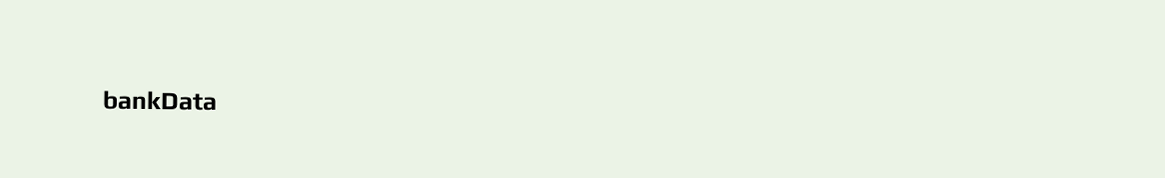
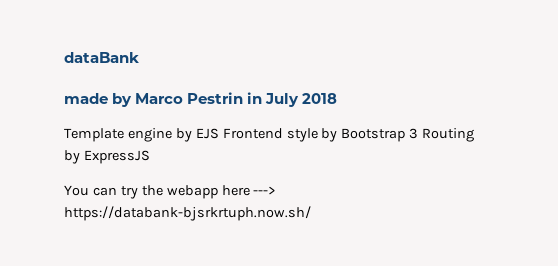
[102,90,217,111] bankData -> [64,52,139,63] [64,92,338,107] [64,128,475,142] [64,150,150,164] [64,185,277,199] [64,206,311,221] dataBank // made by Marco Pestrin in July 2018 // Template engine by EJS Frontend style by Bootstrap 3 Routing by ExpressJS // You can try the webapp here ---> https://databank-bjsrkrtuph.now.sh/

